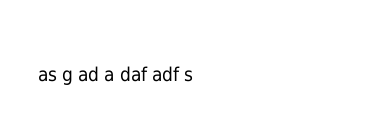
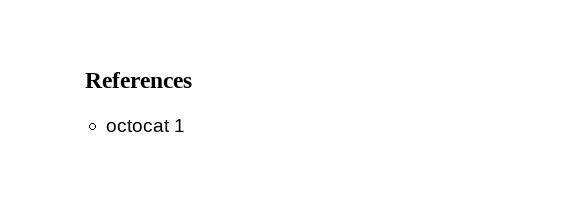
[38,66,193,85] as g ad a daf adf s -> [85,72,192,88] [105,119,186,132] References // octocat 1

